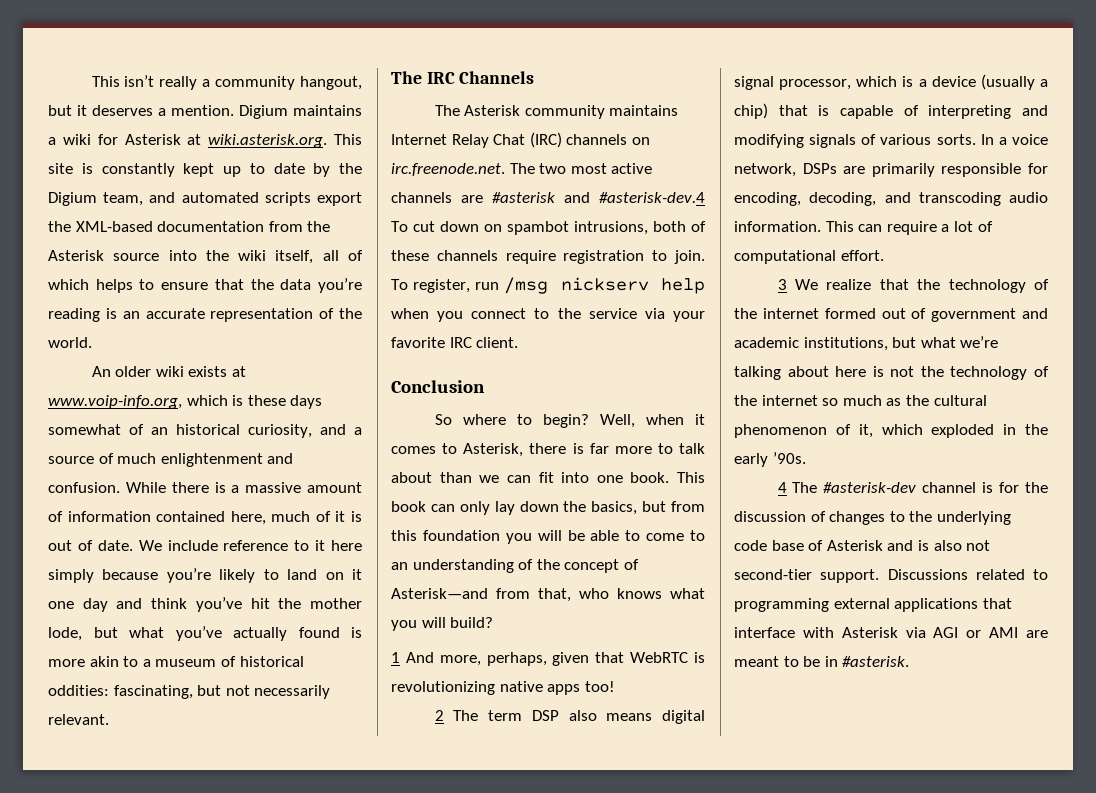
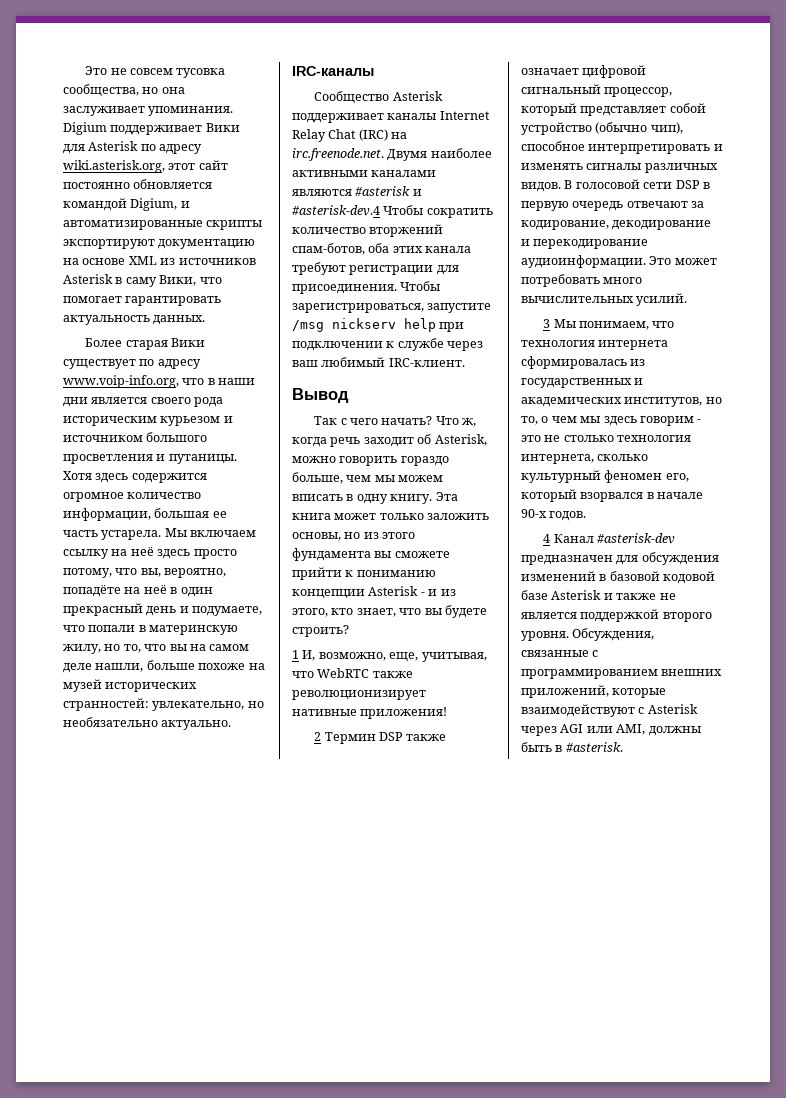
[91,75,362,90] [48,105,362,119] [48,134,362,148] [48,163,362,177] [48,192,362,206] [48,221,331,232] [48,250,363,264] [48,278,363,293] [48,308,362,322] [48,337,92,348] [91,366,246,377] [48,395,323,409] [48,424,362,438] [48,453,294,467] [48,482,362,493] [48,511,362,525] [48,540,362,551] [48,568,362,583] [48,597,362,612] [48,626,362,641] [48,656,304,667] [48,685,331,699] [48,714,109,725] [391,71,535,84] [434,105,679,119] [391,132,650,148] [391,163,653,176] [391,192,705,203] [391,221,706,235] [391,250,705,264] [391,277,705,294] [391,308,705,322] [391,337,519,348] [391,380,485,393] [434,414,705,428] [391,443,705,457] [391,472,705,483] [391,501,705,515] [391,530,705,544] [391,559,639,573] [391,588,705,602] [391,617,494,631] [391,652,705,666] [391,681,615,695] [434,710,705,724] [734,74,1048,90] [734,103,1048,119] [734,134,1048,148] [734,163,1048,177] [734,192,1048,206] [734,221,993,235] [734,250,884,264] [777,279,1049,293] [734,308,1048,322] [734,336,999,351] [734,366,1049,380] [734,395,987,406] [734,424,1048,438] [734,452,806,467] [777,482,1048,493] [734,511,1011,525] [734,540,991,551] [734,569,1048,583] [734,598,1012,612] [734,627,1048,638] [734,656,838,667] This isn’t really a community hangout, but it deserves a mention. Digium maintains a wiki for Asterisk at wiki.asterisk.org. This site is constantly kept up to date by the Digium team, and automated scripts export the XML-based documentation from the Asterisk source into the wiki itself, all of which helps to ensure that the data you’re reading is an accurate representation of the world. // An older wiki exists at www.voip-info.org, which is these days somewhat of an historical curiosity, and a source of much enlightenment and confusion. While there is a massive amount of information contained here, much of it is out of date. We include reference to it here simply because you’re likely to land on it one day and think you’ve hit the mother lode, but what you’ve actually found is more akin to a museum of historical oddities: fascinating, but not necessarily relevant. // The IRC Channels // The Asterisk community maintains Internet Relay Chat (IRC) channels on irc.freenode.net. The two most active channels are #asterisk and #asterisk-dev.4 To cut down on spambot intrusions, both of these channels require registration to join. To register, run /msg nickserv help when you connect to the service via your favorite IRC client. // Conclusion // So where to begin? Well, when it comes to Asterisk, there is far more to talk about than we can fit into one book. This book can only lay down the basics, but from this foundation you will be able to come to an understanding of the concept of Asterisk—and from that, who knows what you will build? // 1 And more, perhaps, given that WebRTC is revolutionizing native apps too! // 2 The term DSP also means digital signal processor, which is a device (usually a chip) that is capable of interpreting and modifying signals of various sorts. In a voice network, DSPs are primarily responsible for encoding, decoding, and transcoding audio information. This can require a lot of computational effort. // 3 We realize that the technology of the internet formed out of government and academic institutions, but what we’re talking about here is not the technology of the internet so much as the cultural phenomenon of it, which exploded in the early ’90s. // 4 The #asterisk-dev channel is for the discussion of changes to the underlying code base of Asterisk and is also not second-tier support. Discussions related to programming external applications that interface with Asterisk via AGI or AMI are meant to be in -> [85,66,226,78] [63,84,185,97] [63,106,234,116] [63,122,240,135] [63,141,203,154] [63,160,228,173] [63,179,213,189] [63,198,190,211] [63,220,263,230] [63,239,256,249] [63,256,256,265] [63,274,222,287] [63,296,222,306] [63,315,206,325] [85,338,206,350] [63,359,201,369] [63,375,256,388] [63,397,224,407] [63,416,233,426] [63,432,208,442] [63,454,237,464] [63,471,207,483] [63,492,202,502] [63,508,227,521] [63,528,257,540] [63,547,237,559] [63,568,227,578] [63,585,213,597] [63,603,263,616] [63,625,239,635] [63,644,250,654] [63,660,265,673] [63,679,198,692] [63,698,264,711] [63,717,232,730] [292,66,374,76] [314,91,443,104] [292,111,490,123] [292,129,408,142] [292,148,492,161] [292,170,437,177] [292,186,422,196] [292,205,493,218] [292,224,444,237] [292,243,472,255] [292,262,459,275] [292,281,441,294] [292,303,492,313] [292,318,465,332] [292,338,484,351] [292,357,465,367] [292,388,349,403] [314,416,477,427] [292,434,487,447] [292,456,449,466] [292,472,444,484] [292,492,458,504] [292,513,490,520] [292,532,416,541] [292,548,450,561] [292,567,436,580] [292,586,456,599] [292,605,487,618] [292,625,349,637] [292,650,487,662] [292,668,413,678] [292,690,426,700] [292,707,448,719] [314,732,447,744] [521,65,647,78] [521,84,673,97] [521,103,706,116] [521,122,683,135] [521,141,723,154] [521,163,718,173] [521,179,710,192] [521,201,705,211] [521,220,712,230] [521,239,649,249] [521,255,717,268] [521,274,643,287] [521,293,688,306] [543,319,675,330] [521,340,669,350] [521,356,646,369] [521,378,644,388] [521,397,722,407] [521,416,702,426] [521,435,692,442] [521,454,649,464] [521,470,689,483] [521,489,704,502] [521,509,587,521] [543,533,676,544] [521,552,719,565] [521,571,716,584] [521,590,676,600] [521,609,712,622] [521,628,655,641] [521,650,599,657] [521,669,723,679] [521,685,667,698] [521,704,698,717] [521,724,701,736] [521,742,563,752] Это не совсем тусовка сообщества, но она заслуживает упоминания. Digium поддерживает Вики для Asterisk по адресу wiki.asterisk.org, этот сайт постоянно обновляется командой Digium, и автоматизированные скрипты экспортируют документацию на основе XML из источников Asterisk в саму Вики, что помогает гарантировать актуальность данных. // Более старая Вики существует по адресу www.voip-info.org, что в наши дни является своего рода историческим курьезом и источником большого просветления и путаницы. Хотя здесь содержится огромное количество информации, большая ее часть устарела. Мы включаем ссылку на неё здесь просто потому, что вы, вероятно, попадёте на неё в один прекрасный день и подумаете, что попали в материнскую жилу, но то, что вы на самом деле нашли, больше похоже на музей исторических странностей: увлекательно, но необязательно актуально. // IRC-каналы // Сообщество Asterisk поддерживает каналы Internet Relay Chat (IRC) на irc.freenode.net. Двумя наиболее активными каналами являются #asterisk и #asterisk-dev.4 Чтобы сократить количество вторжений спам-ботов, оба этих канала требуют регистрации для присоединения. Чтобы зарегистрироваться, запустите /msg nickserv help при подключении к службе через ваш любимый IRC-клиент. // Вывод // Так с чего начать? Что ж, когда речь заходит об Asterisk, можно говорить гораздо больше, чем мы можем вписать в одну книгу. Эта книга может только заложить основы, но из этого фундамента вы сможете прийти к пониманию концепции Asterisk - и из этого, кто знает, что вы будете строить? // 1 И, возможно, еще, учитывая, что WebRTC также революционизирует нативные приложения! // 2 Термин DSP также означает цифровой сигнальный процессор, который представляет собой устройство (обычно чип), способное интерпретировать и изменять сигналы различных видов. В голосовой сети DSP в первую очередь отвечают за кодирование, декодирование и перекодирование аудиоинформации. Это может потребовать много вычислительных усилий. // 3 Мы понимаем, что технология интернета сформировалась из государственных и академических институтов, но то, о чем мы здесь говорим - это не столько технология интернета, сколько культурный феномен его, который взорвался в начале 90-х годов. // 4 Канал #asterisk-dev предназначен для обсуждения изменений в базовой кодовой базе Asterisk и также не является поддержкой второго уровня. Обсуждения, связанные с программированием внешних приложений, которые взаимодействуют с Asterisk через AGI или AMI, должны быть в

